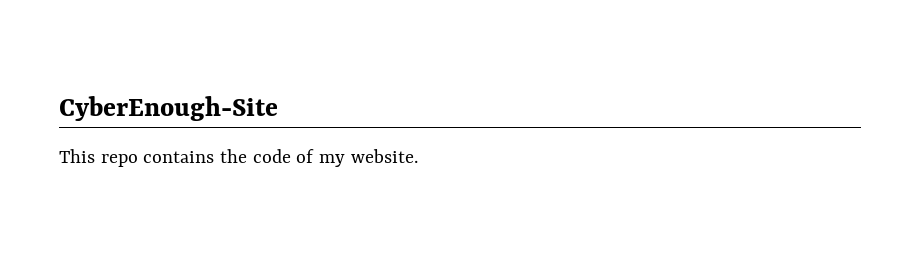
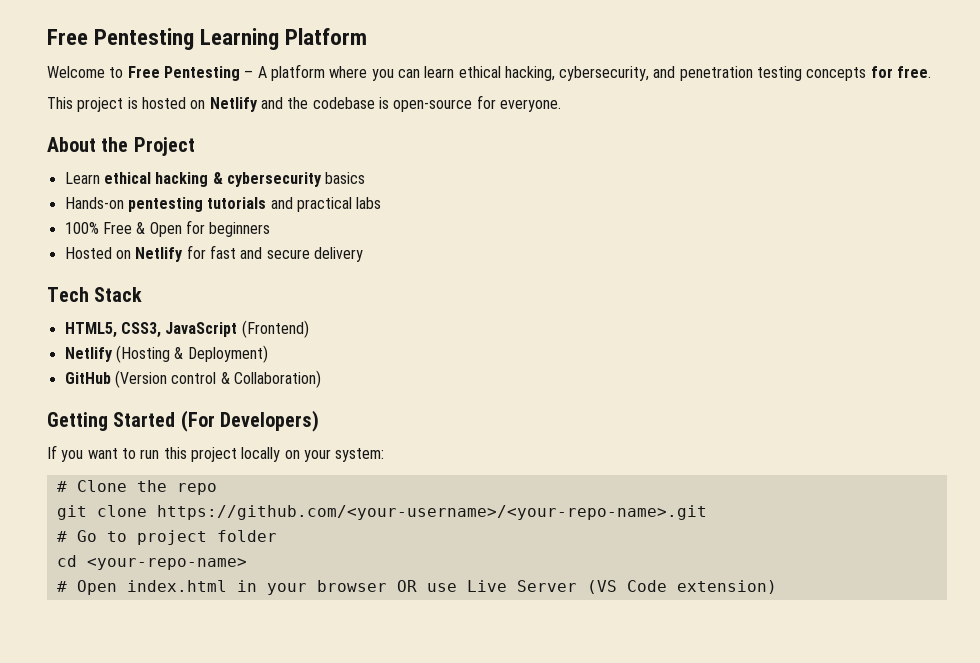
[59,96,278,121] [59,149,418,167] CyberEnough-Site // This repo contains the code of my website. -> [47,28,368,50] [47,64,932,81] [47,95,561,112] [47,137,195,156] [64,172,366,187] [64,197,382,212] [64,220,271,237] [64,245,363,262] [47,287,143,302] [64,320,309,338] [64,345,268,363] [64,370,321,388] [47,410,320,432] [47,445,385,462] [56,480,217,495] [56,505,707,520] [56,530,277,545] [56,555,247,570] [56,580,777,595] Free Pentesting Learning Platform // Welcome to Free Pentesting – A platform where you can learn ethical hacking, cybersecurity, and penetration testing concepts for free. // This project is hosted on Netlify and the codebase is open-source for everyone. // About the Project // Learn ethical hacking & cybersecurity basics // Hands-on pentesting tutorials and practical labs // 100% Free & Open for beginners // Hosted on Netlify for fast and secure delivery // Tech Stack // HTML5, CSS3, JavaScript (Frontend) // Netlify (Hosting & Deployment) // GitHub (Version control & Collaboration) // Getting Started (For Developers) // If you want to run this project locally on your system: // # Clone the repo // git clone https://github.com/<your-username>/<your-repo-name>.git // # Go to project folder // cd <your-repo-name> // # Open index.html in your browser OR use Live Server (VS Code extension)

